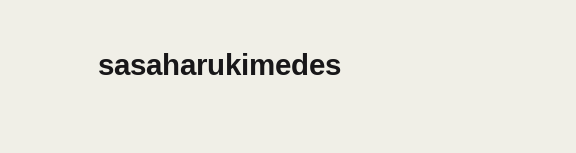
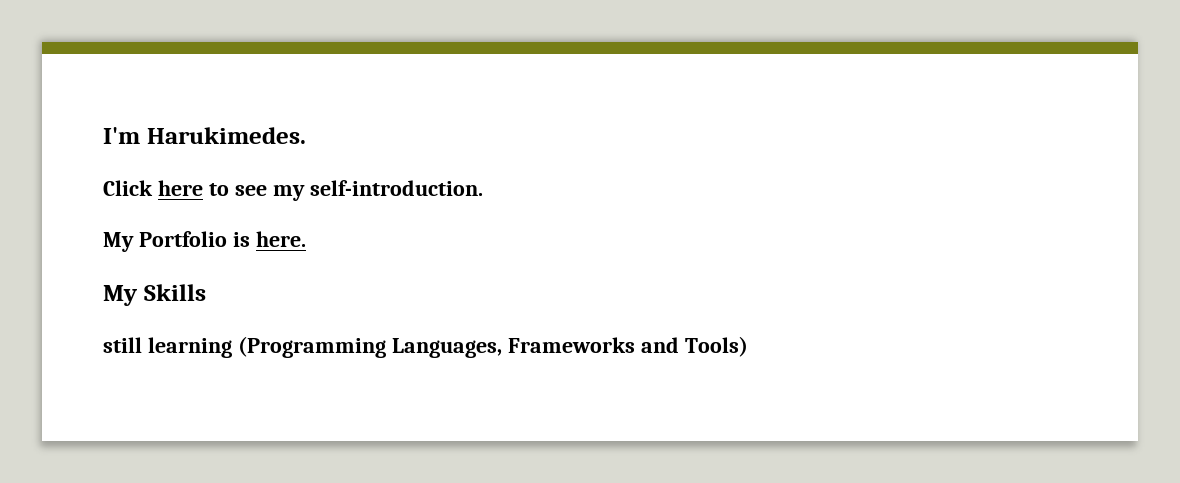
[98,53,341,75] sasaharukimedes -> [103,127,306,144] [103,180,483,201] [103,231,306,252] [103,284,206,306] [103,336,748,358] I'm Harukimedes. // Click here to see my self-introduction. // My Portfolio is here. // My Skills // still learning (Programming Languages, Frameworks and Tools)

